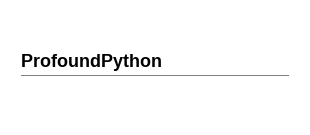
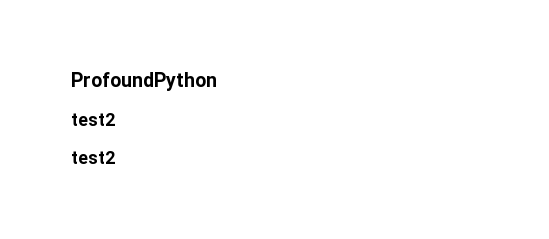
(162, 62) none -> [71,113,115,126] [71,151,115,164] // test2 // test2

